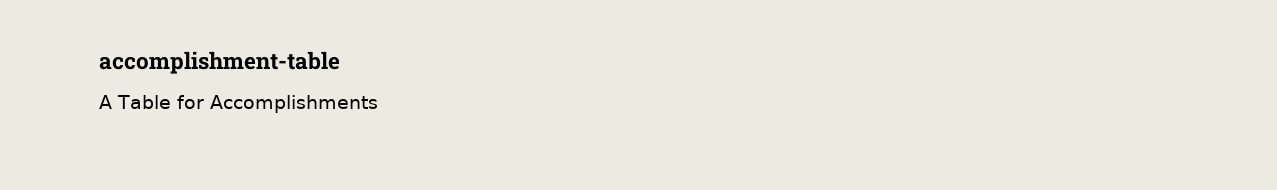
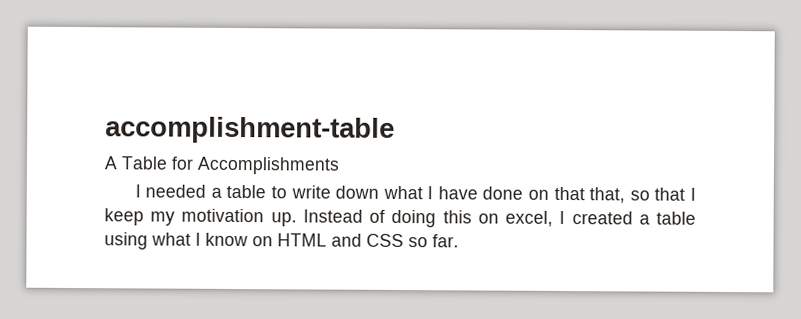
(378, 104) none -> [134,184,696,204] [104,208,696,228] [104,232,459,250] // I needed a table to write down what I have done on that that, so that I keep my motivation up. Instead of doing this on excel, I created a table using what I know on HTML and CSS so far.

